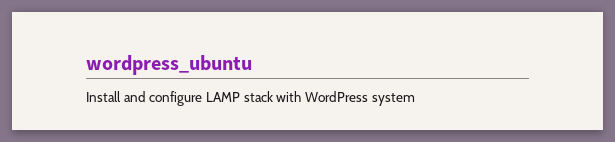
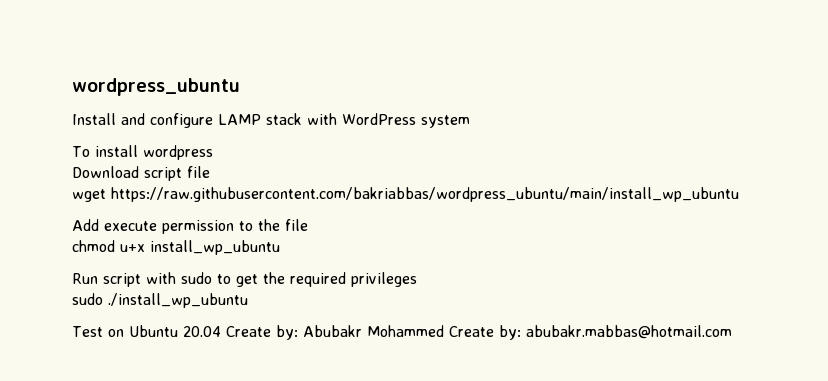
(415, 99) none -> [72,145,213,160] [72,166,210,181] [72,187,739,202] [72,219,308,234] [72,240,280,255] [72,272,417,287] [72,293,248,308] [72,325,732,340] // To install wordpress // Download script file // wget https://raw.githubusercontent.com/bakriabbas/wordpress_ubuntu/main/install_wp_ubuntu // Add execute permission to the file // chmod u+x install_wp_ubuntu // Run script with sudo to get the required privileges // sudo ./install_wp_ubuntu // Test on Ubuntu 20.04 Create by: Abubakr Mohammed Create by: abubakr.mabbas@hotmail.com

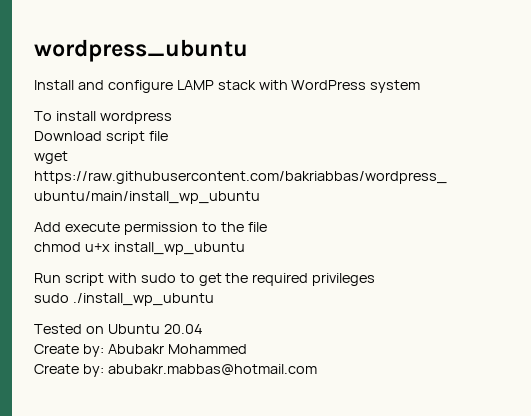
[72,326,103,337] Test -> [34,324,82,334] Tested
(221, 331) none -> (203, 329) //
(444, 331) none -> (247, 349) //

